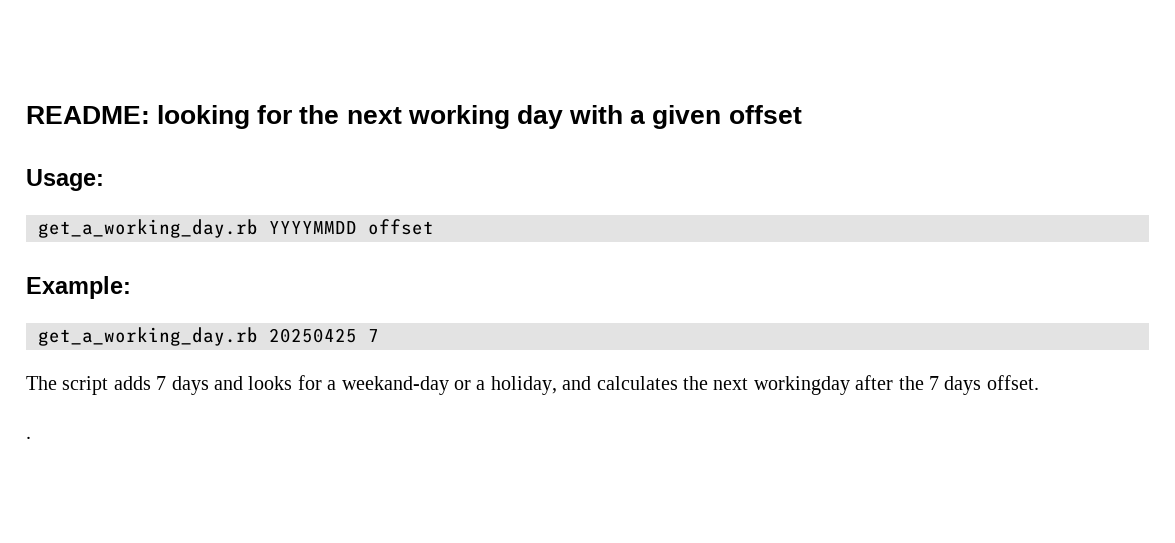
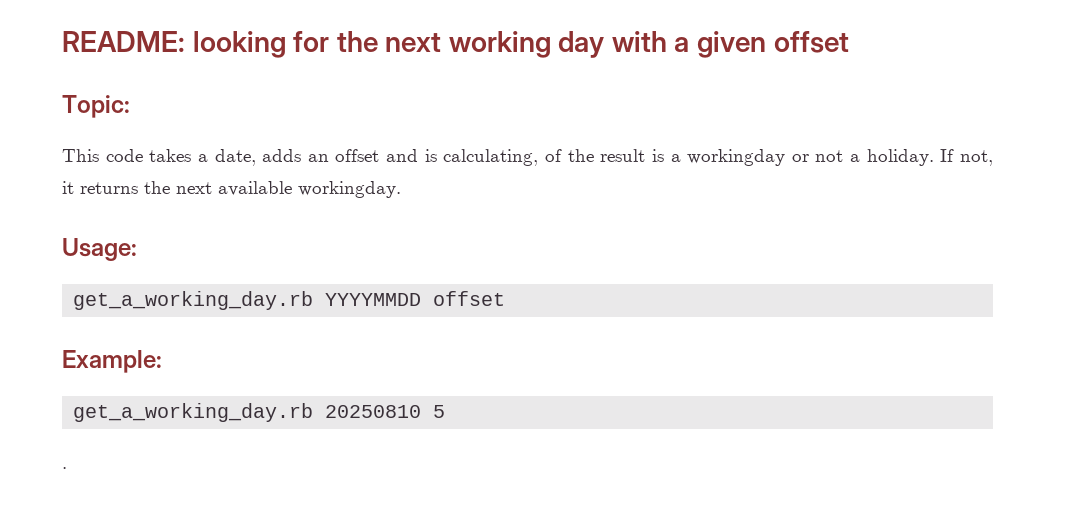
(802, 114) none -> [62,95,130,118] [62,149,993,166] [62,181,401,198] // Topic: // This code takes a date, adds an offset and is calculating, of the result is a workingday or not a holiday. If not, it returns the next available workingday.
[269,328,379,343] [26,375,1039,395] 20250425 7 // The script adds 7 days and looks for a weekand-day or a holiday, and calculates the next workingday after the 7 days offset. -> [325,405,446,418] 20250810 5

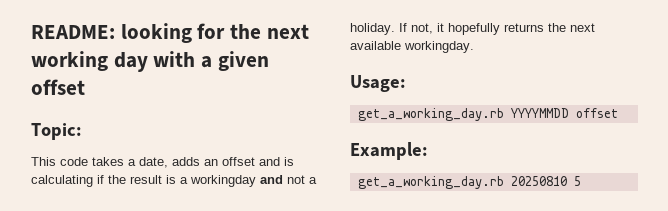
[443,149,562,166] calculating, of -> [31,175,104,187] calculating if
[791,154,809,162] or -> [260,175,283,184] and
(74, 187) none -> [448,23,500,35] hopefully
[62,467,67,469] // . -> (581, 181) none

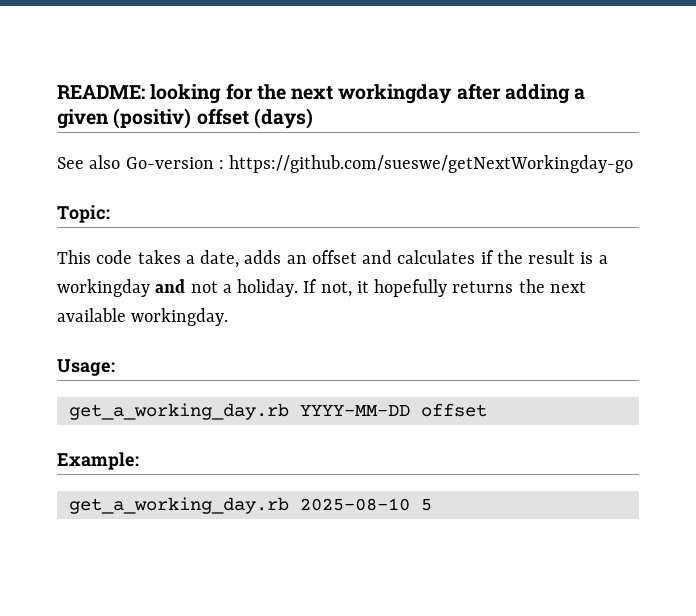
[31,51,196,72] working day with -> [338,83,570,104] workingday after adding
[31,79,85,95] offset -> [113,108,313,129] [57,155,634,173] (positiv) offset (days) // See also Go-version : https://github.com/sueswe/getNextWorkingday-go
[284,157,294,166] [31,175,93,187] is calculating -> [397,250,476,264] calculates
[510,108,569,118] YYYYMMDD -> [299,405,410,416] YYYY-MM-DD
[510,176,567,186] 20250810 -> [299,498,410,511] 2025-08-10

